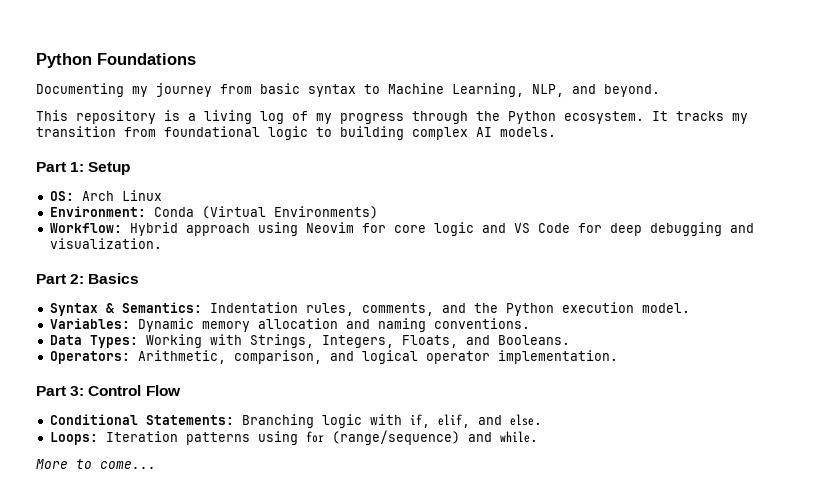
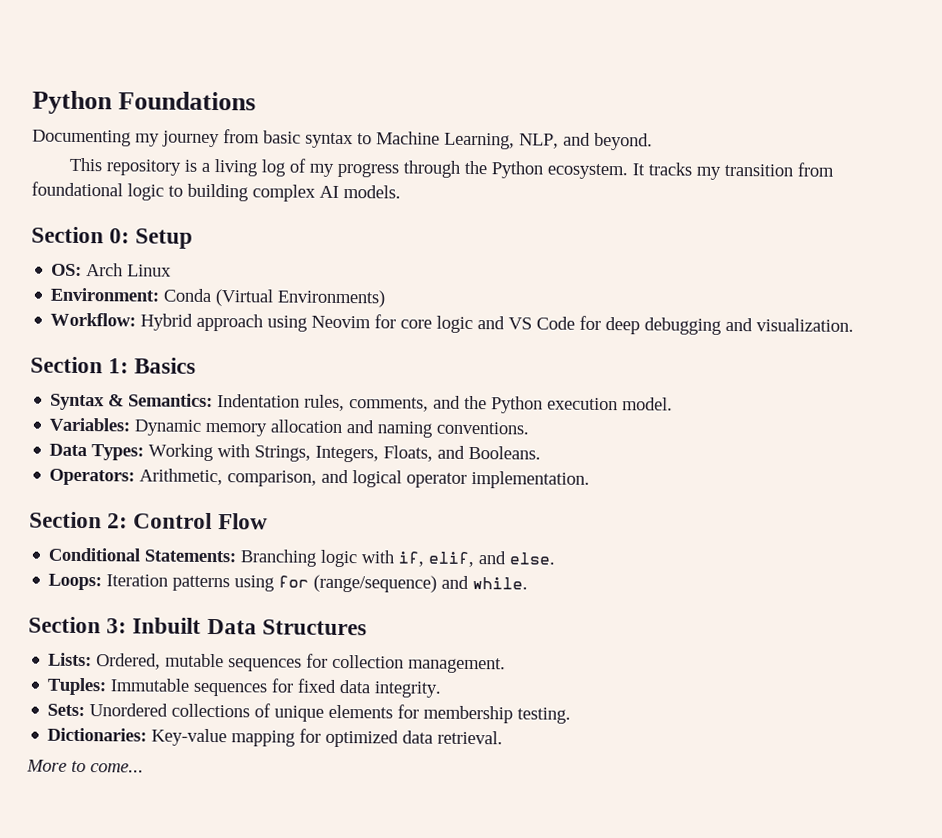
[36,162,85,172] Part 1: -> [31,226,131,244] Section 0:
[36,274,85,284] Part 2: -> [30,356,130,374] Section 1:
[36,386,85,396] Part 3: -> [29,511,129,529] Section 2:
(538, 437) none -> [28,616,367,636] [48,652,507,674] [47,677,442,698] [47,703,572,724] [47,727,504,748] // Section 3: Inbuilt Data Structures // Lists: Ordered, mutable sequences for collection management. // Tuples: Immutable sequences for fixed data integrity. // Sets: Unordered collections of unique elements for membership testing. // Dictionaries: Key-value mapping for optimized data retrieval.

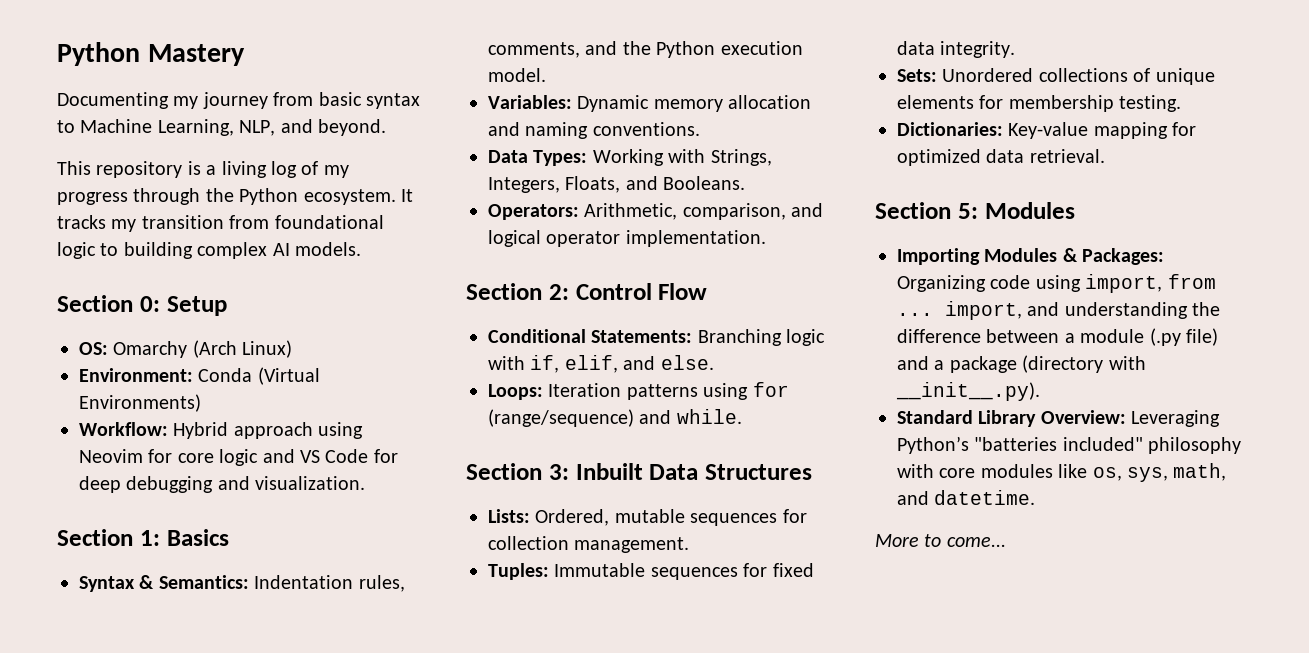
[32,90,257,115] Python Foundations -> [57,42,245,66] Python Mastery
[86,263,173,277] Arch Linux -> [113,340,293,358] Omarchy (Arch Linux)
(504, 737) none -> [875,202,1075,219] [897,248,1165,265] [897,274,1216,293] [897,301,1221,320] [897,328,1218,346] [897,355,1146,373] [896,382,1040,401] [897,410,1221,427] [897,436,1242,454] [897,463,1227,482] [897,490,1036,505] // Section 5: Modules // Importing Modules & Packages: Organizing code using import, from ... import, and understanding the difference between a module (.py file) and a package (directory with __init__.py). // Standard Library Overview: Leveraging Python’s "batteries included" philosophy with core modules like os, sys, math, and datetime.

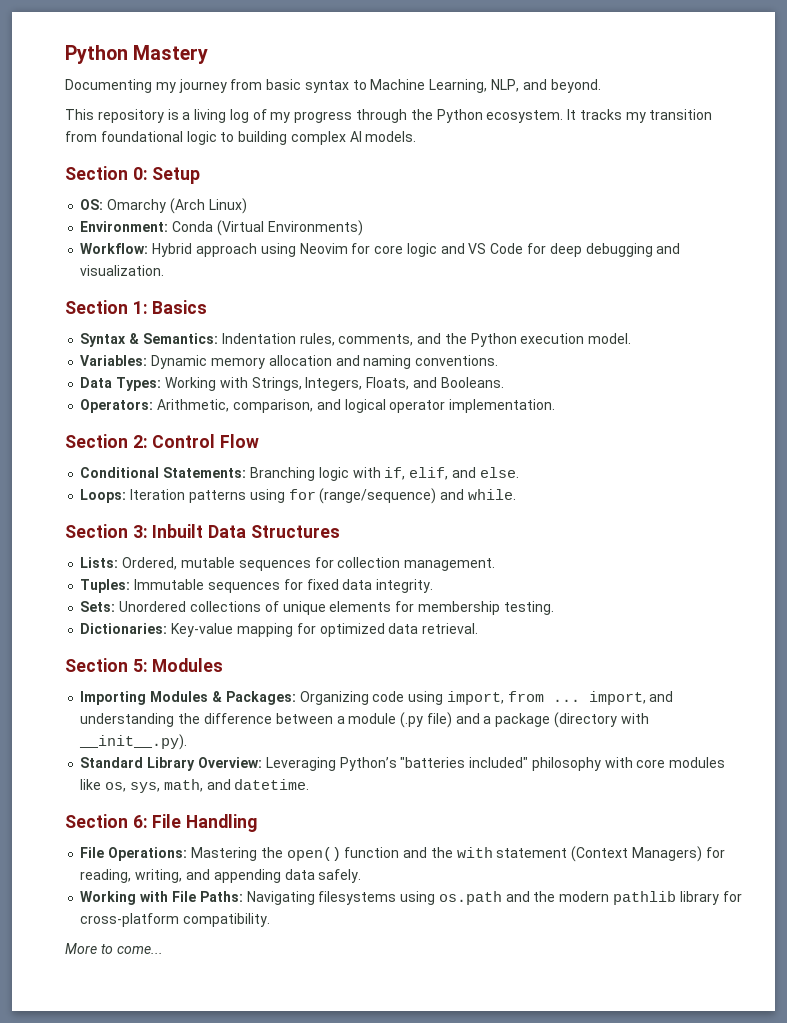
(1036, 497) none -> [65,814,258,832] [80,846,725,862] [80,869,362,883] [80,891,742,905] [80,913,271,927] // Section 6: File Handling // File Operations: Mastering the open() function and the with statement (Context Managers) for reading, writing, and appending data safely. // Working with File Paths: Navigating filesystems using os.path and the modern pathlib library for cross-platform compatibility.

